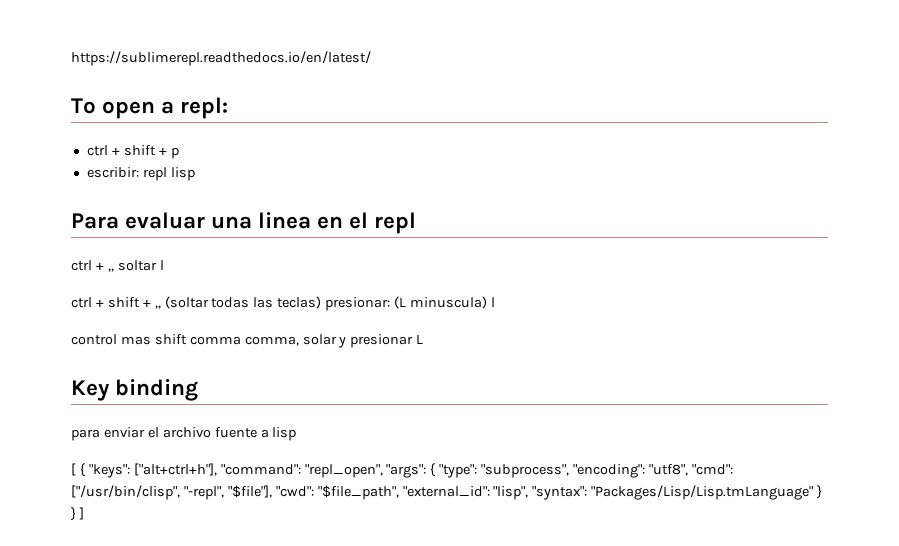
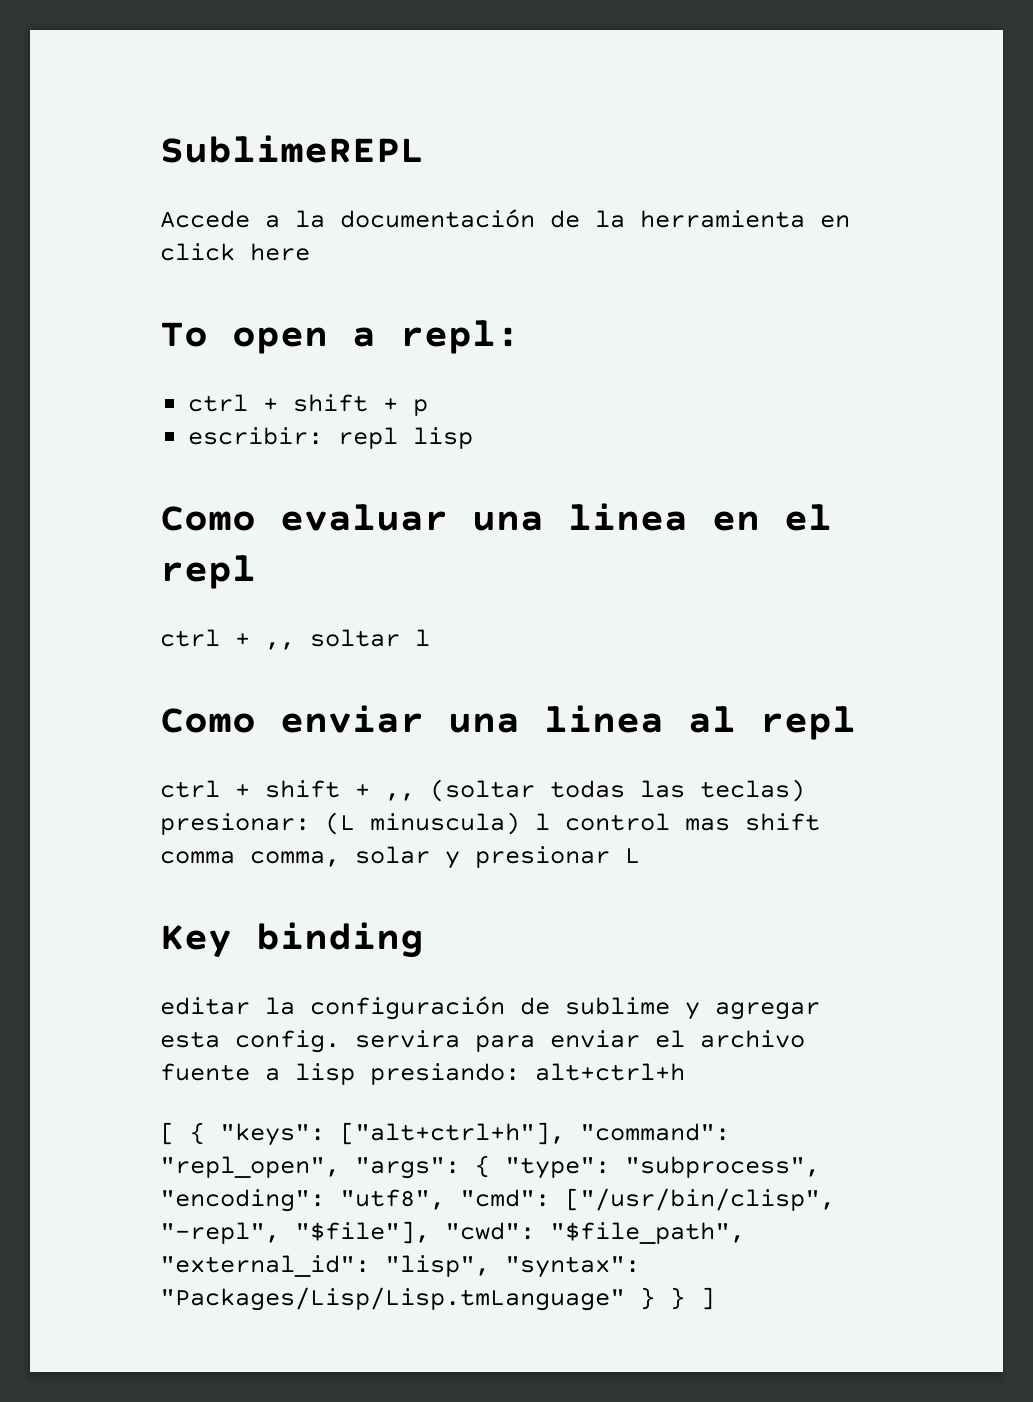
[71,51,371,66] https://sublimerepl.readthedocs.io/en/latest/ -> [160,135,424,163] [160,209,850,228] [160,243,310,261] SublimeREPL // Accede a la documentación de la herramienta en click here
[71,213,119,229] Para -> [160,506,256,531] Como
(164, 265) none -> [160,705,856,740] // Como enviar una linea al repl
(495, 302) // -> (550, 821) none
(199, 390) none -> [160,996,820,1020] [160,1030,460,1053] editar la configuración de sublime y agregar esta config. servira
(297, 434) none -> [370,1063,685,1085] presiando: alt+ctrl+h

